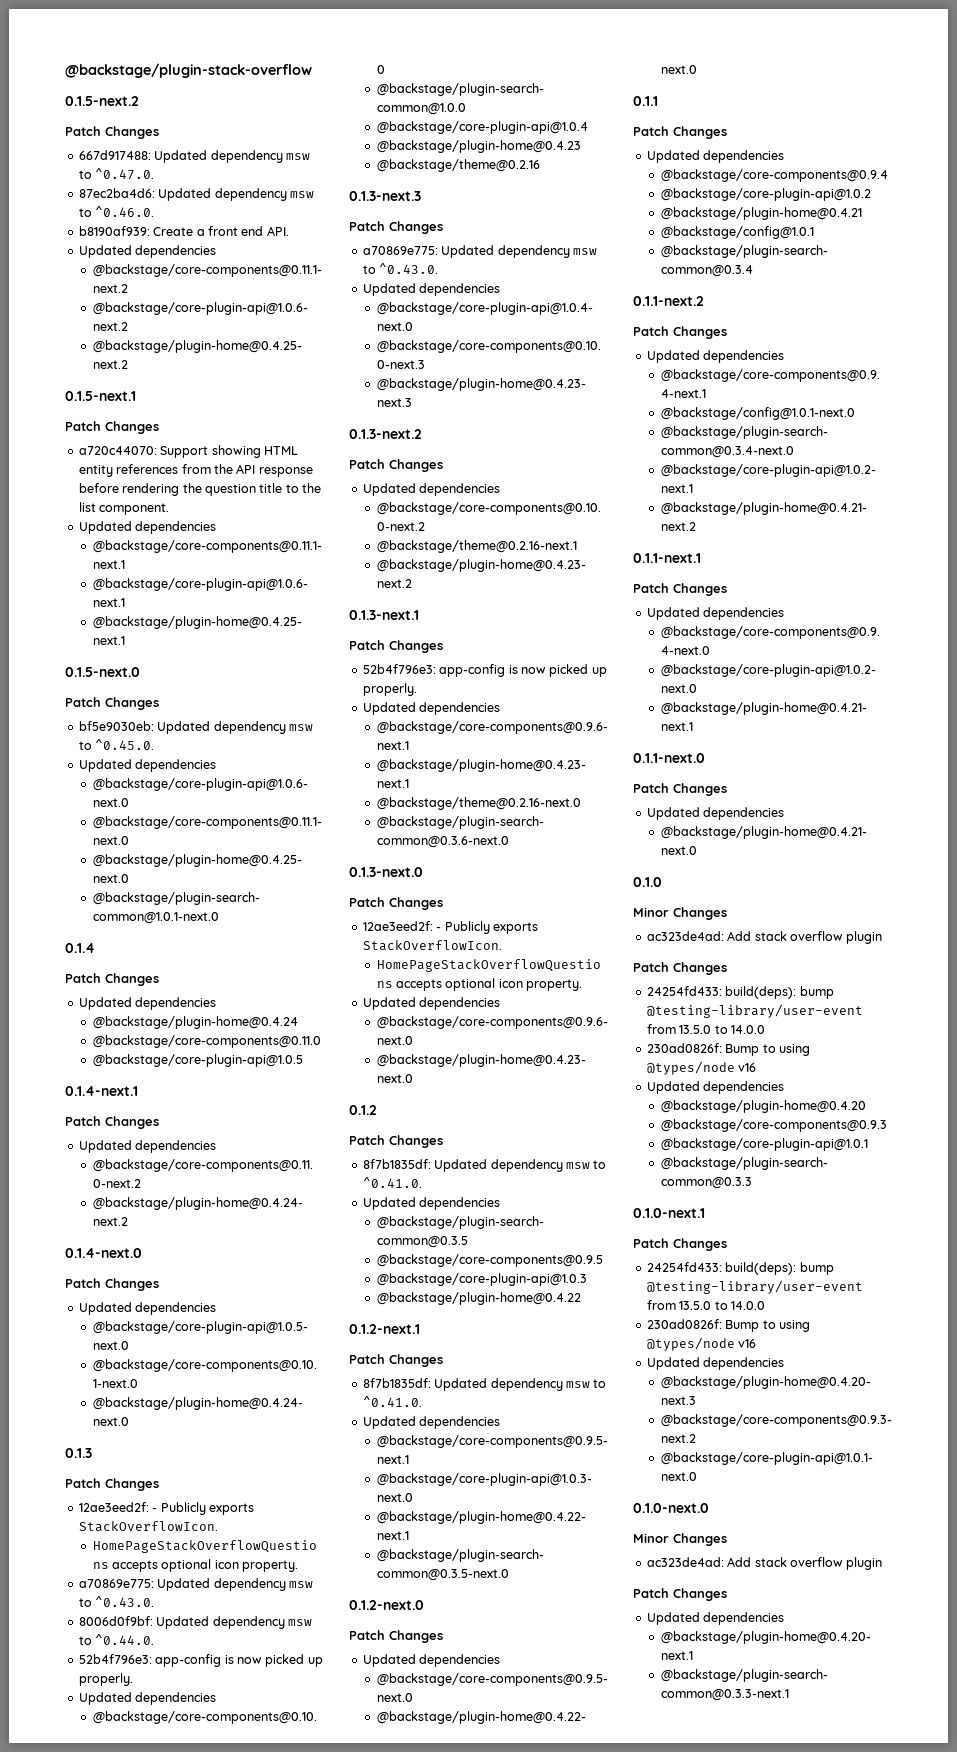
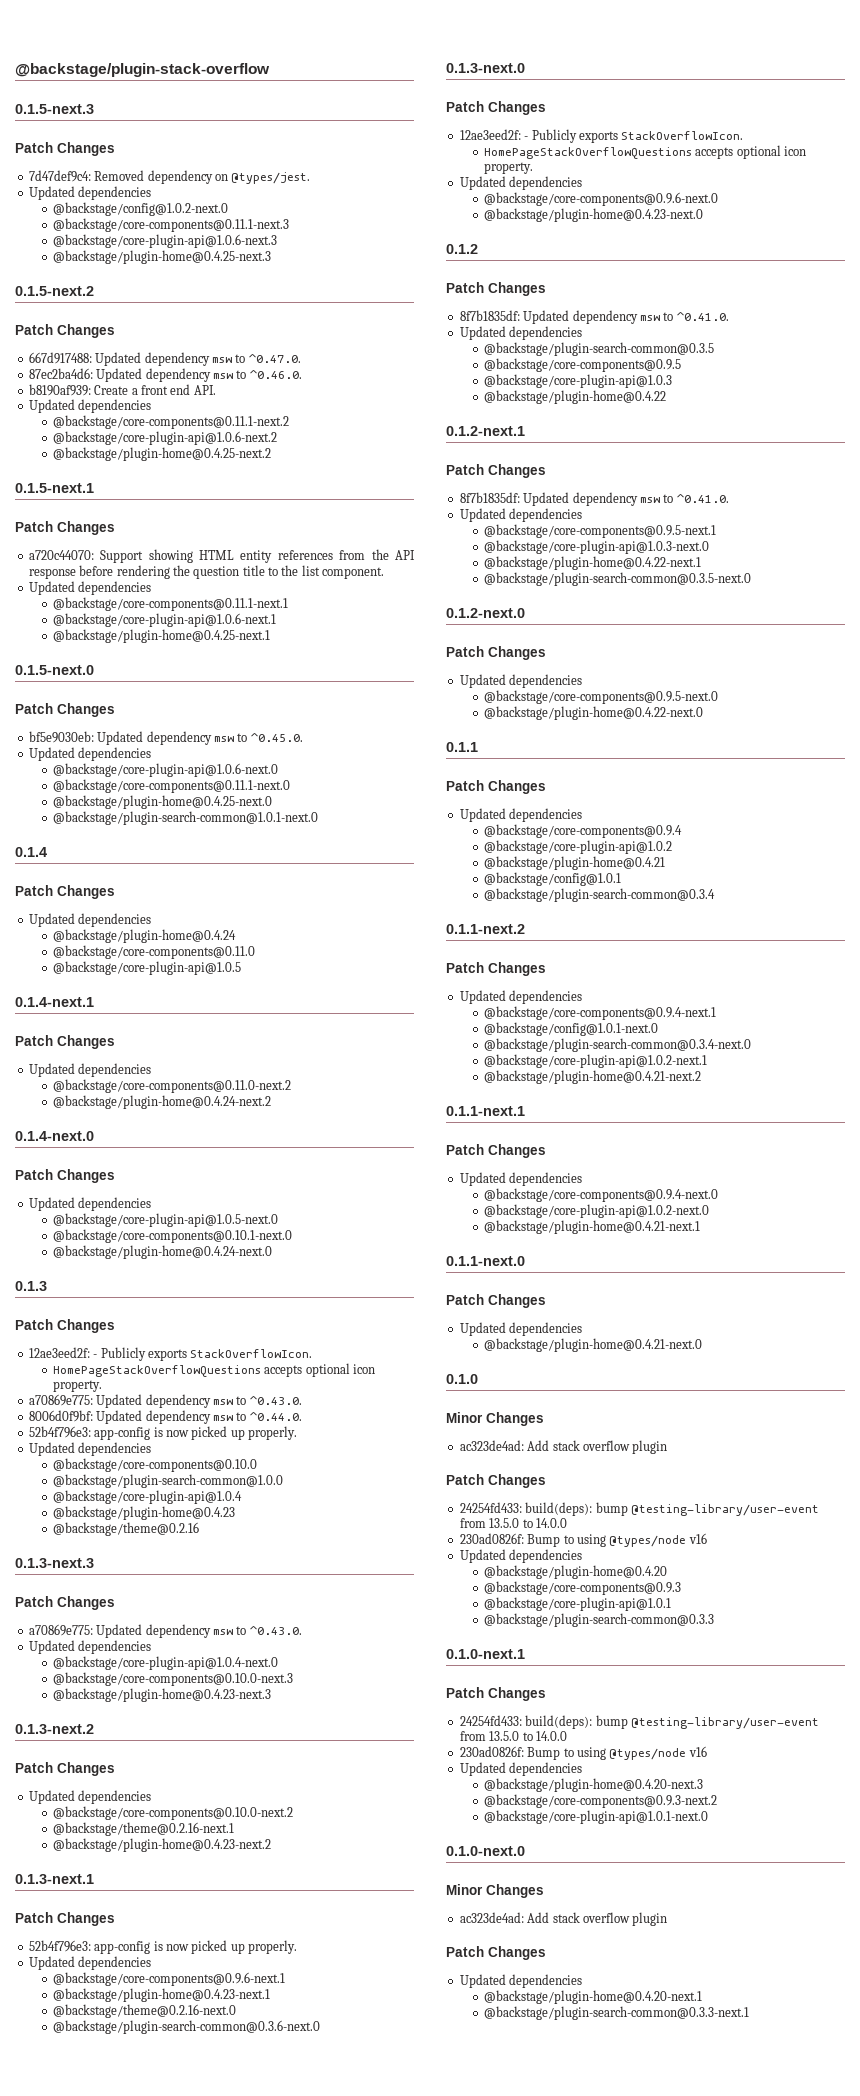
(312, 70) none -> [15,104,94,114] [15,142,115,156] [28,170,311,184] [28,186,152,200] [53,202,229,216] [53,218,290,232] [53,234,278,248] [53,250,272,264] // 0.1.5-next.3 // Patch Changes // 7d47def9c4: Removed dependency on @types/jest. // Updated dependencies // @backstage/config@1.0.2-next.0 // @backstage/core-components@0.11.1-next.3 // @backstage/core-plugin-api@1.0.6-next.3 // @backstage/plugin-home@0.4.25-next.3

